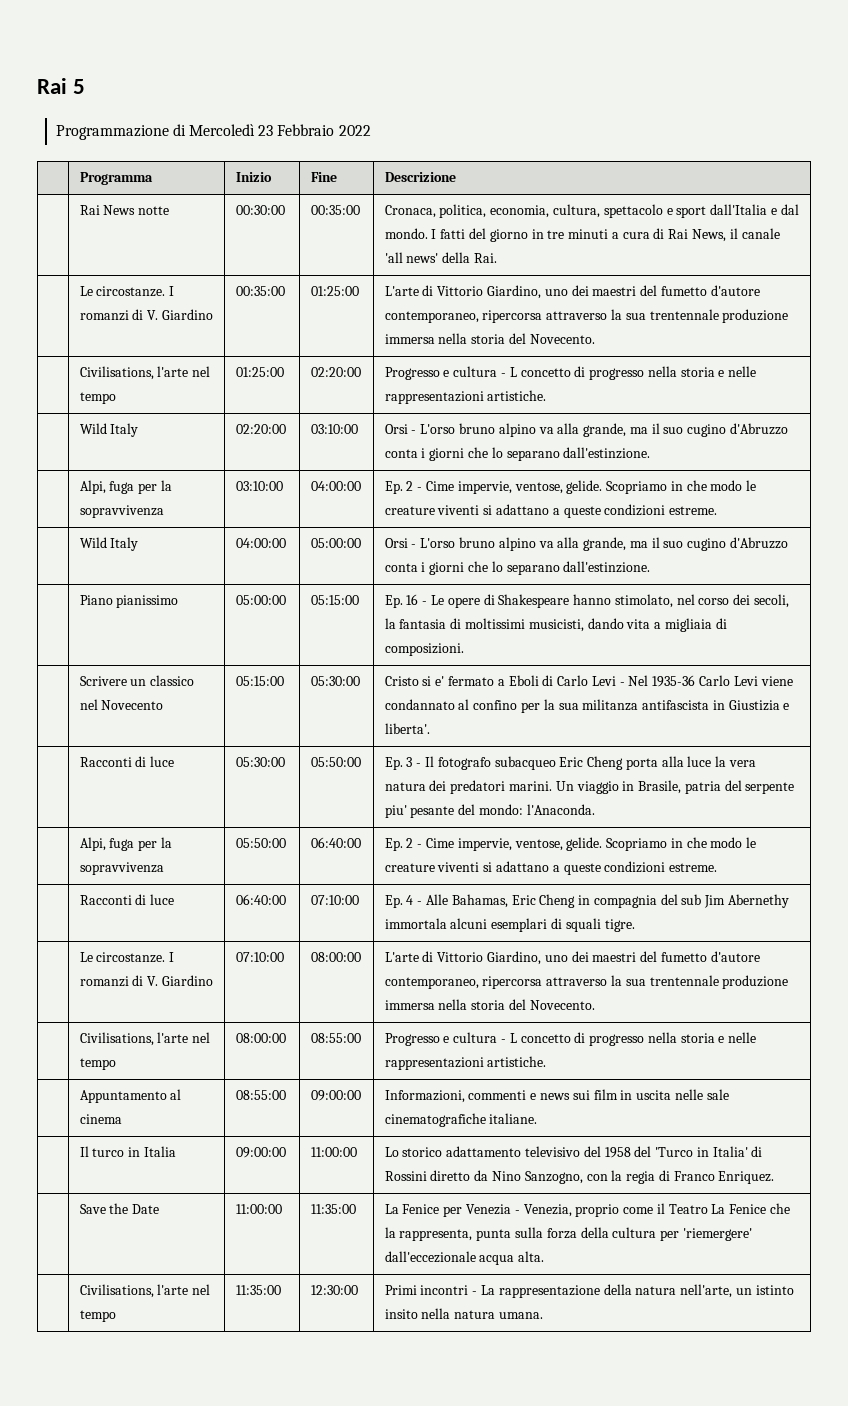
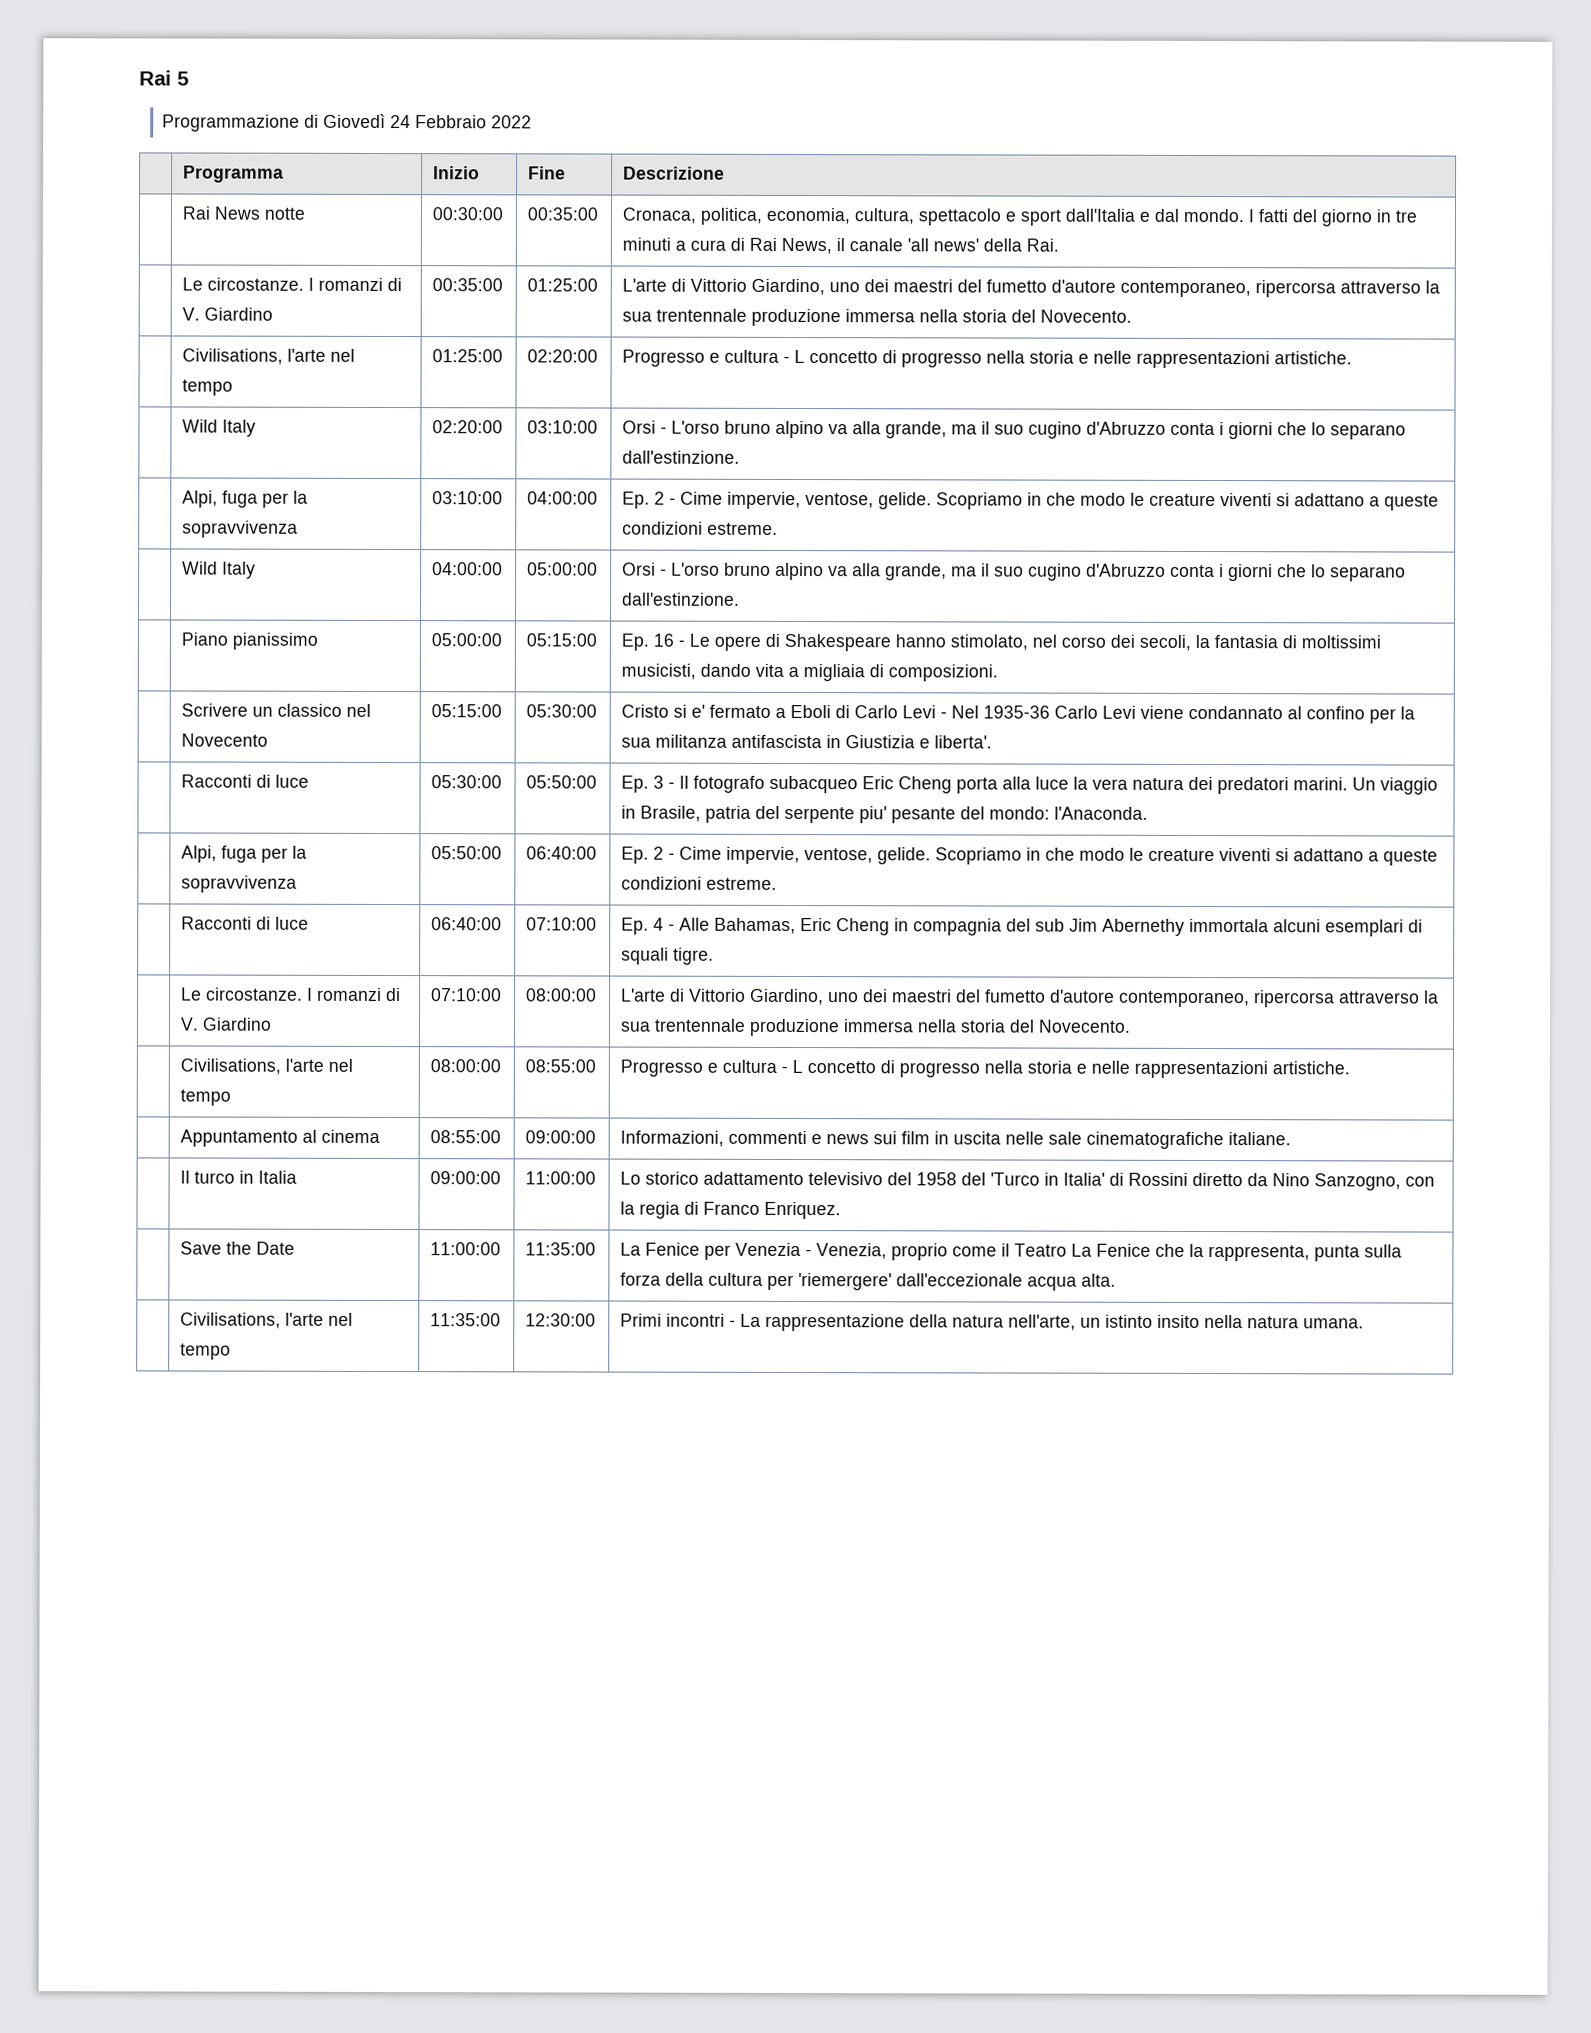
[188,124,274,136] Mercoledì 23 -> [323,113,412,129] Giovedì 24

